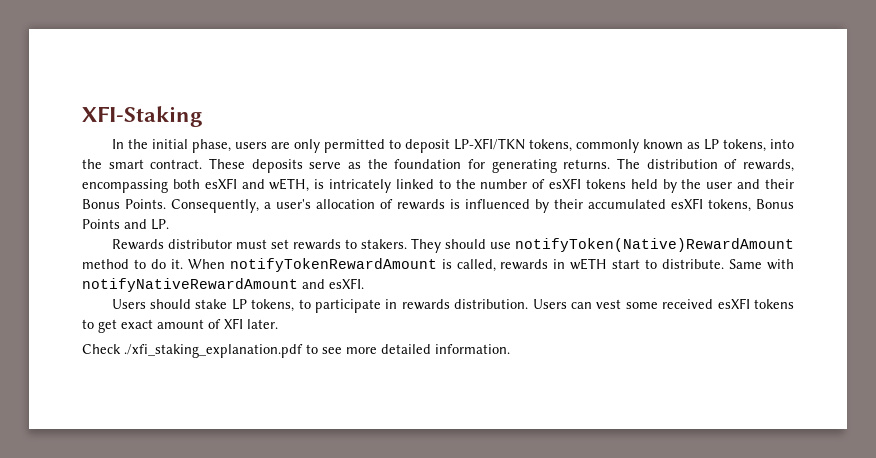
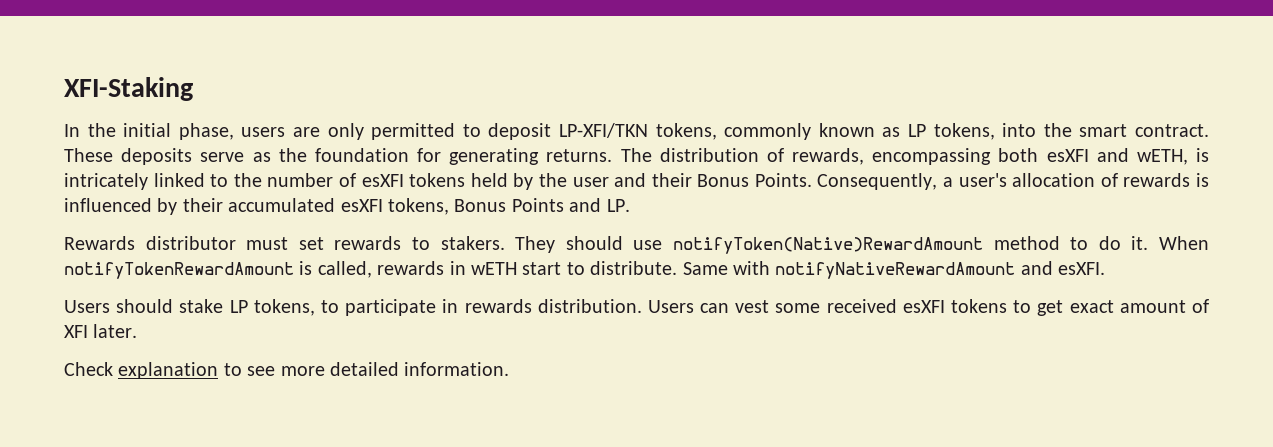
[124,344,303,358] ./xfi_staking_explanation.pdf -> [118,362,219,379] explanation

